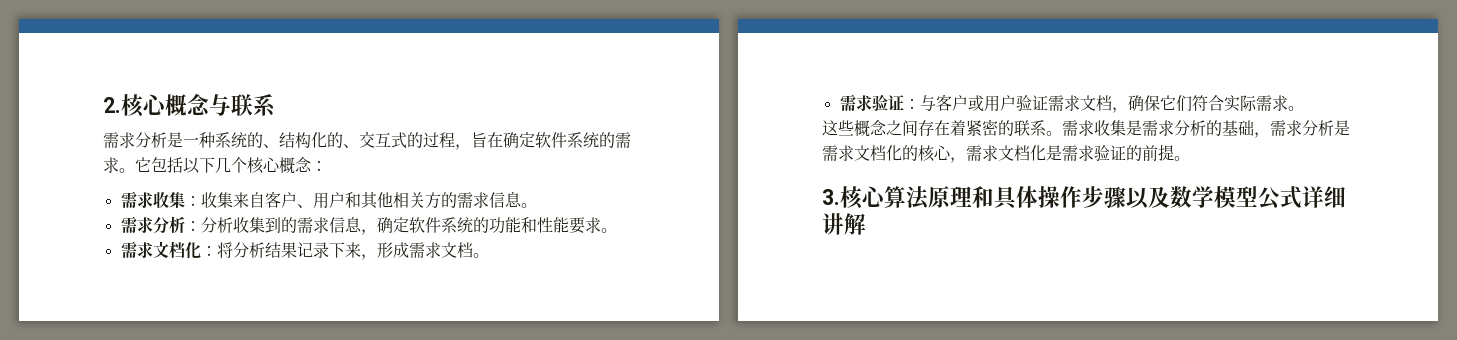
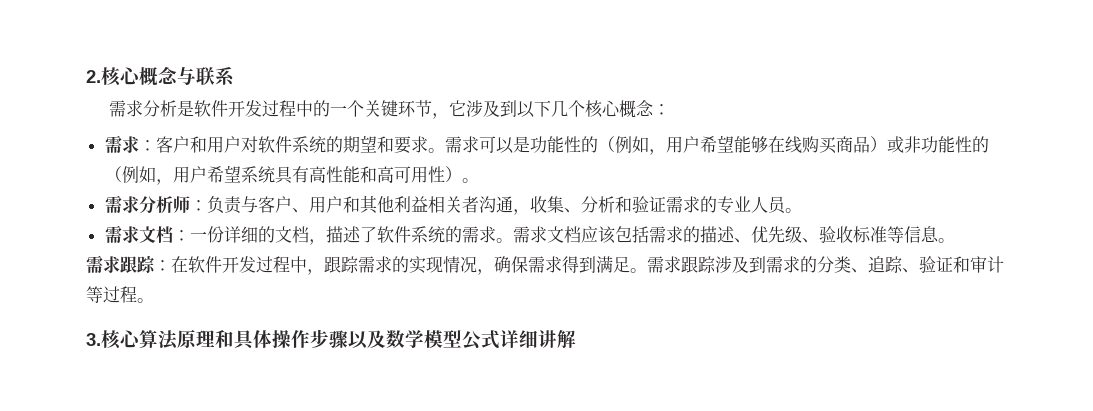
[183,131,631,150] [103,157,183,173] 一种系统的、结构化的、交互式的过程，旨在确定软件系统的需求。它包括 -> [194,100,518,119] 软件开发过程中的一个关键环节，它涉及到
[152,191,537,209] [120,216,617,235] [120,241,489,260] [839,94,1304,113] [822,119,1350,138] [822,144,1174,163] 收集：收集来自客户、用户和其他相关方的需求信息。 // 需求分析：分析收集到的需求信息，确定软件系统的功能和性能要求。 // 需求文档化：将分析结果记录下来，形成需求文档。 // 需求验证：与客户或用户验证需求文档，确保它们符合实际需求。 // 这些概念之间存在着紧密的联系。需求收集是需求分析的基础，需求分析是需求文档化的核心，需求文档化是需求验证的前提 -> [138,135,989,155] [104,165,479,185] [104,195,802,215] [104,225,955,245] [86,255,1004,275] [86,286,137,303] ：客户和用户对软件系统的期望和要求。需求可以是功能性的（例如，用户希望能够在线购买商品）或非功能性的（例如，用户希望系统具有高性能和高可用性）。 // 需求分析师：负责与客户、用户和其他利益相关者沟通，收集、分析和验证需求的专业人员。 // 需求文档：一份详细的文档，描述了软件系统的需求。需求文档应该包括需求的描述、优先级、验收标准等信息。 // 需求跟踪：在软件开发过程中，跟踪需求的实现情况，确保需求得到满足。需求跟踪涉及到需求的分类、追踪、验证和审计等过程

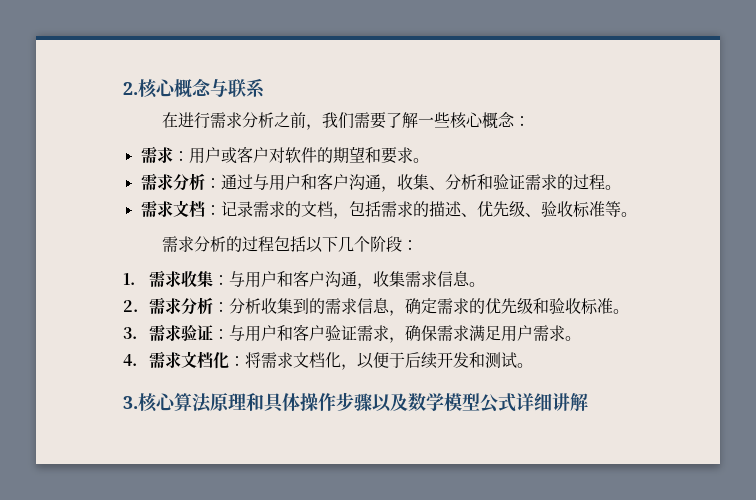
[109,100,586,119] 需求分析是软件开发过程中的一个关键环节，它涉及到以下几个 -> [162,112,451,130] 在进行需求分析之前，我们需要了解一些
[155,136,326,153] 客户和用户对软件系统 -> [188,146,317,164] 用户或客户对软件
[444,135,989,155] [104,165,479,185] [104,195,479,214] 需求可以是功能性的（例如，用户希望能够在线购买商品）或非功能性的（例如，用户希望系统具有高性能和高可用性）。 // 需求分析师：负责与客户、用户和其他利益相关者 -> [140,173,349,191] // 需求分析：通过与用户和客户
[716,196,787,214] 专业人员 -> [572,174,605,190] 过程
[189,226,616,245] 一份详细的文档，描述了软件系统的需求。需求文档应该 -> [220,201,349,219] 记录需求的文档，
[903,226,955,243] [86,255,1004,275] [86,286,137,303] 信息。 // 需求跟踪：在软件开发过程中，跟踪需求的实现情况，确保需求得到满足。需求跟踪涉及到需求的分类、追踪、验证和审计等过程 -> [620,212,637,217] [162,236,419,253] [123,270,486,289] [123,297,630,316] [123,324,582,343] [123,351,518,370] 。 // 需求分析的过程包括以下几个阶段： // 1.需求收集：与用户和客户沟通，收集需求信息。 // 2.需求分析：分析收集到的需求信息，确定需求的优先级和验收标准。 // 3.需求验证：与用户和客户验证需求，确保需求满足用户需求。 // 4.需求文档化：将需求文档化，以便于后续开发和测试

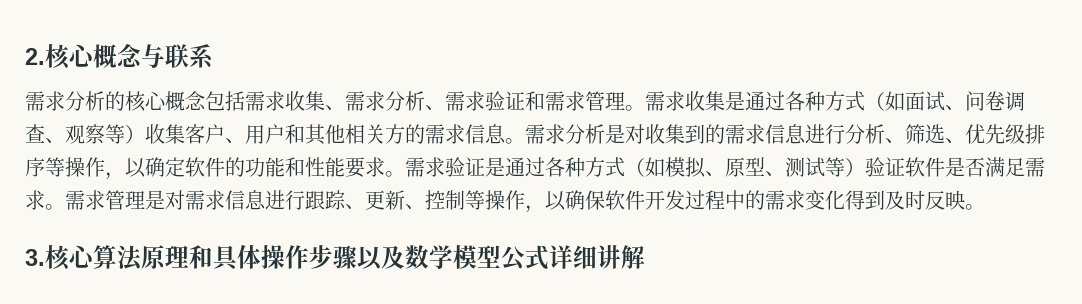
[162,112,531,130] [140,146,429,164] [140,173,621,192] [140,200,637,219] [162,236,419,253] [123,270,406,289] 在进行需求分析之前，我们需要了解一些核心概念： // 需求：用户或客户对软件的期望和要求。 // 需求分析：通过与用户和客户沟通，收集、分析和验证需求的过程。 // 需求文档：记录需求的文档，包括需求的描述、优先级、验收标准等。 // 需求分析的过程包括以下几个阶段： // 1.需求收集：与用户和客户沟通，收集 -> [25,91,1025,112] [25,124,425,145] 需求分析的核心概念包括需求收集、需求分析、需求验证和需求管理。需求收集是通过各种方式（如面试、问卷调查、观察等）收集客户、用户和其他相关方的
[123,297,262,315] // 2.需求分析：分析 -> [525,124,645,144] 需求分析是对
[389,298,630,316] [123,324,582,343] [123,351,518,370] ，确定需求的优先级和验收标准。 // 3.需求验证：与用户和客户验证需求，确保需求满足用户需求。 // 4.需求文档化：将需求文档化，以便于后续开发和测试 -> [805,124,1045,144] [25,157,1045,180] [25,190,965,213] 进行分析、筛选、优先级排序等操作，以确定软件的功能和性能要求。需求验证是通过各种方式（如模拟、原型、测试等）验证软件是否满足需求。需求管理是对需求信息进行跟踪、更新、控制等操作，以确保软件开发过程中的需求变化得到及时反映

